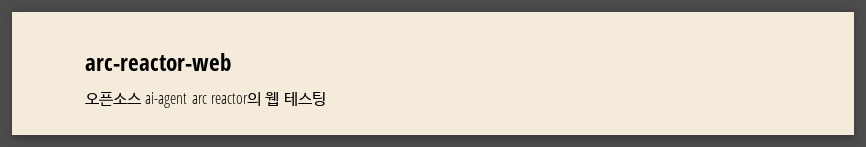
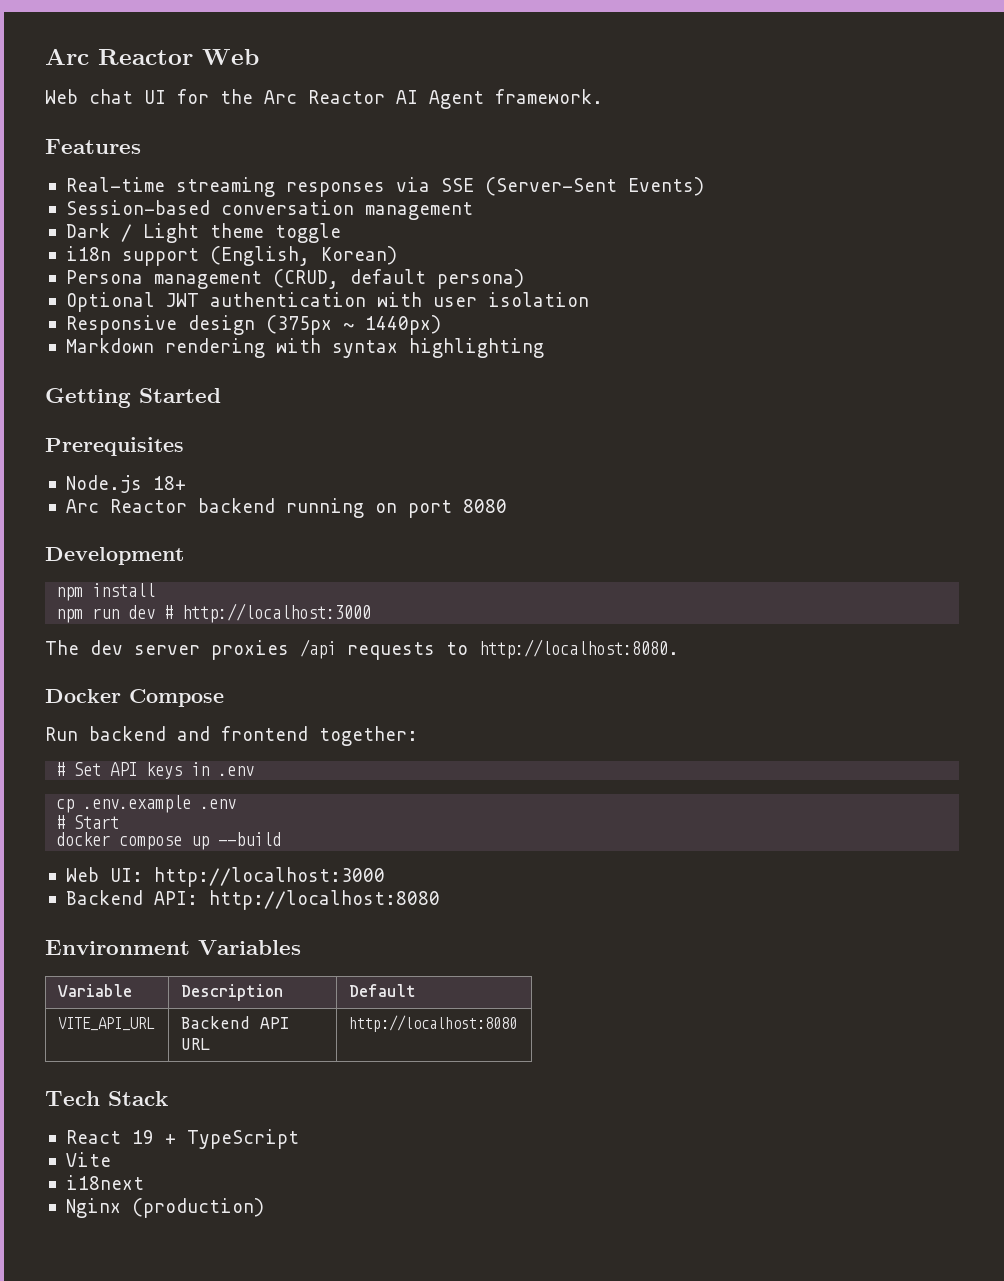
[85,53,231,71] [85,91,326,108] arc-reactor-web // 오픈소스 ai-agent arc reactor의 웹 테스팅 -> [45,48,259,65] [45,89,603,109] [45,139,141,154] [65,177,704,197] [65,200,473,220] [65,223,341,243] [65,246,397,266] [65,269,524,289] [65,292,589,312] [65,315,441,335] [65,338,544,358] [45,388,221,408] [45,437,184,456] [65,475,186,493] [65,498,507,518] [45,547,184,565] [56,583,156,601] [56,603,372,623] [45,639,679,660] [45,689,224,707] [45,726,418,746] [56,762,255,779] [56,795,237,813] [56,815,120,829] [56,832,282,850] [65,867,385,887] [65,890,440,910] [45,940,301,955] [58,984,133,997] [181,984,284,1001] [349,984,417,997] [58,1017,156,1031] [181,1016,291,1029] [181,1038,211,1050] [349,1015,518,1032] [45,1091,168,1106] [65,1129,299,1149] [65,1152,111,1167] [65,1175,144,1190] [65,1198,264,1218] Arc Reactor Web // Web chat UI for the Arc Reactor AI Agent framework. // Features // Real-time streaming responses via SSE (Server-Sent Events) // Session-based conversation management // Dark / Light theme toggle // i18n support (English, Korean) // Persona management (CRUD, default persona) // Optional JWT authentication with user isolation // Responsive design (375px ~ 1440px) // Markdown rendering with syntax highlighting // Getting Started // Prerequisites // Node.js 18+ // Arc Reactor backend running on port 8080 // Development // npm install // npm run dev # http://localhost:3000 // The dev server proxies /api requests to http://localhost:8080. // Docker Compose // Run backend and frontend together: // # Set API keys in .env // cp .env.example .env // # Start // docker compose up --build // Web UI: http://localhost:3000 // Backend API: http://localhost:8080 // Environment Variables // Variable | Description | Default // VITE_API_URL | Backend API URL | http://localhost:8080 // Tech Stack // React 19 + TypeScript // Vite // i18next // Nginx (production)

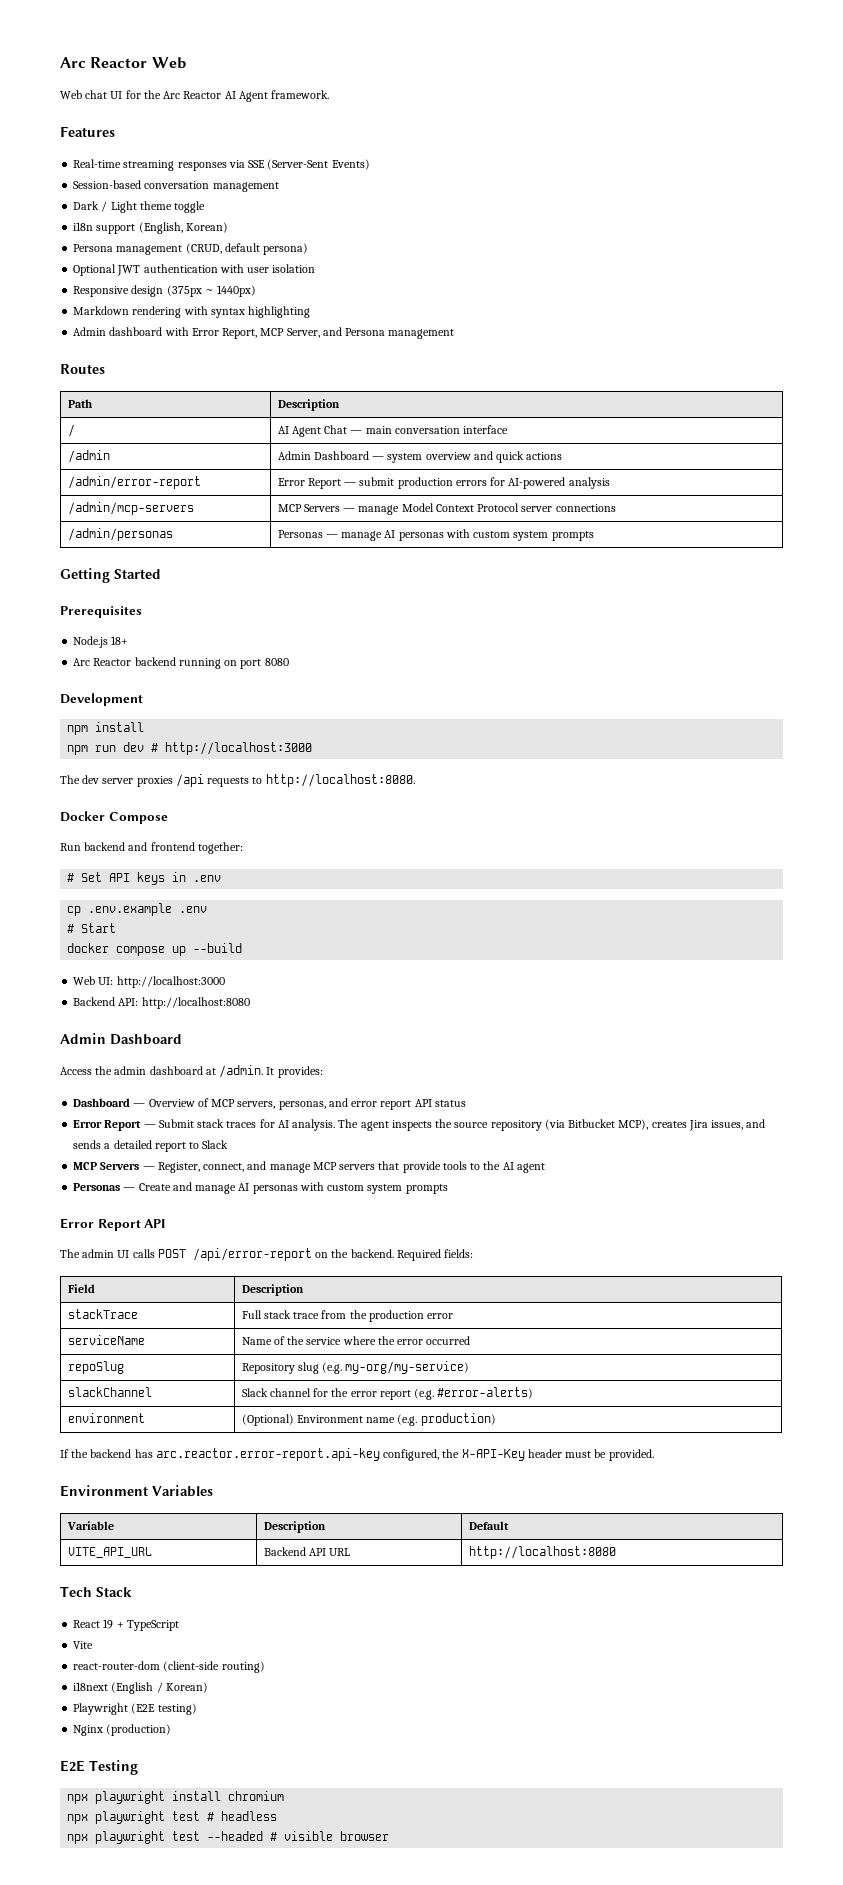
(544, 348) none -> [73,327,455,339] [60,364,105,374] [67,399,92,408] [277,399,340,411] [67,424,75,437] [277,425,509,437] [67,450,110,463] [277,451,563,463] [67,476,201,489] [277,477,610,489] [67,502,194,515] [277,503,616,515] [67,528,173,541] [277,529,594,541] // Admin dashboard with Error Report, MCP Server, and Persona management // Routes // Path | Description // / | AI Agent Chat — main conversation interface // /admin | Admin Dashboard — system overview and quick actions // /admin/error-report | Error Report — submit production errors for AI-powered analysis // /admin/mcp-servers | MCP Servers — manage Model Context Protocol server connections // /admin/personas | Personas — manage AI personas with custom system prompts
(440, 900) none -> [60,1033,182,1045] [60,1065,323,1078] [73,1098,466,1110] [73,1119,766,1131] [73,1140,229,1152] [73,1161,545,1173] [73,1182,448,1194] [60,1218,166,1231] [60,1248,474,1261] [67,1284,95,1293] [241,1284,304,1296] [67,1309,138,1319] [241,1310,454,1322] [67,1335,145,1345] [241,1336,471,1345] [67,1361,124,1374] [241,1361,470,1374] [67,1387,152,1397] [241,1387,534,1400] [67,1413,145,1423] [241,1413,496,1426] [60,1448,654,1461] // Admin Dashboard // Access the admin dashboard at /admin. It provides: // Dashboard — Overview of MCP servers, personas, and error report API status // Error Report — Submit stack traces for AI analysis. The agent inspects the source repository (via Bitbucket MCP), creates Jira issues, and sends a detailed report to Slack // MCP Servers — Register, connect, and manage MCP servers that provide tools to the AI agent // Personas — Create and manage AI personas with custom system prompts // Error Report API // The admin UI calls POST /api/error-report on the backend. Required fields: // Field | Description // stackTrace | Full stack trace from the production error // serviceName | Name of the service where the error occurred // repoSlug | Repository slug (e.g. my-org/my-service) // slackChannel | Slack channel for the error report (e.g. #error-alerts) // environment | (Optional) Environment name (e.g. production) // If the backend has arc.reactor.error-report.api-key configured, the X-API-Key header must be provided.
[65,1175,144,1190] [65,1198,264,1218] i18next // Nginx (production) -> [73,1661,265,1673] [73,1682,208,1694] [73,1703,197,1715] [73,1724,172,1736] [60,1760,138,1775] [67,1791,285,1804] [67,1811,278,1824] [67,1831,390,1844] react-router-dom (client-side routing) // i18next (English / Korean) // Playwright (E2E testing) // Nginx (production) // E2E Testing // npx playwright install chromium // npx playwright test # headless // npx playwright test --headed # visible browser

